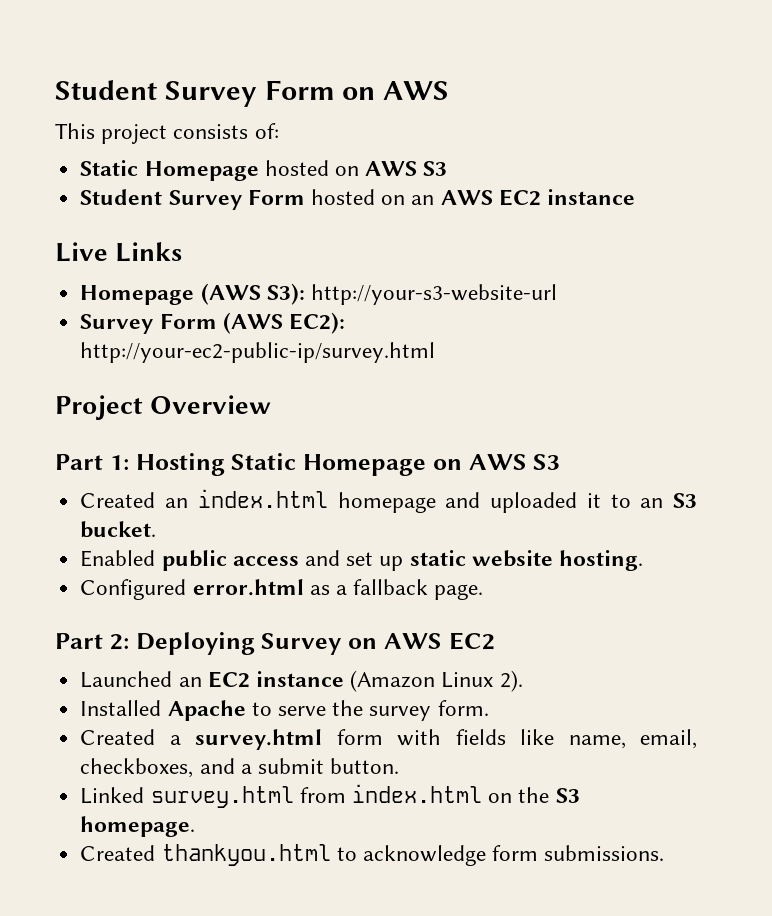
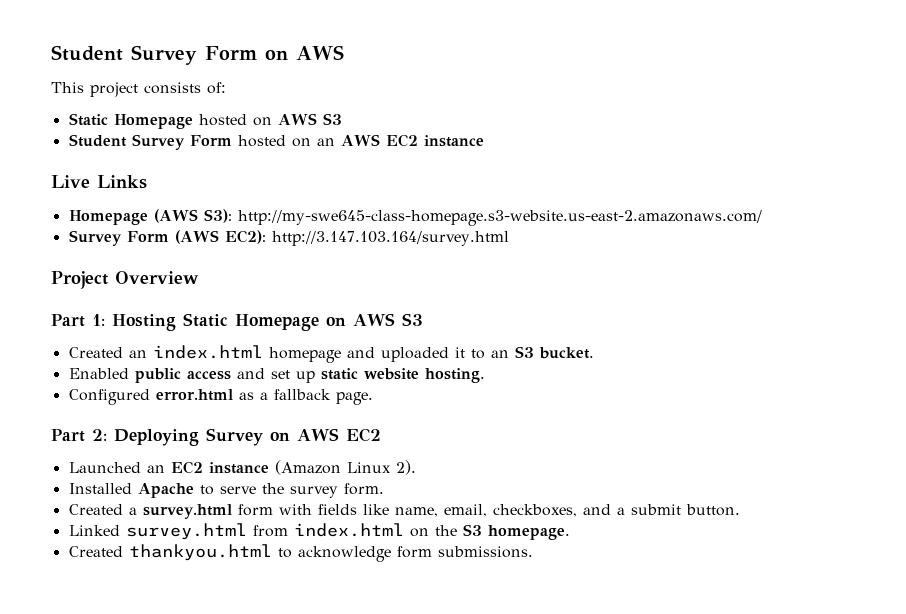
[310,284,557,305] http://your-s3-website-url -> [237,210,762,226] http://my-swe645-class-homepage.s3-website.us-east-2.amazonaws.com/
[80,342,436,363] http://your-ec2-public-ip/survey.html -> [271,231,509,246] http://3.147.103.164/survey.html

